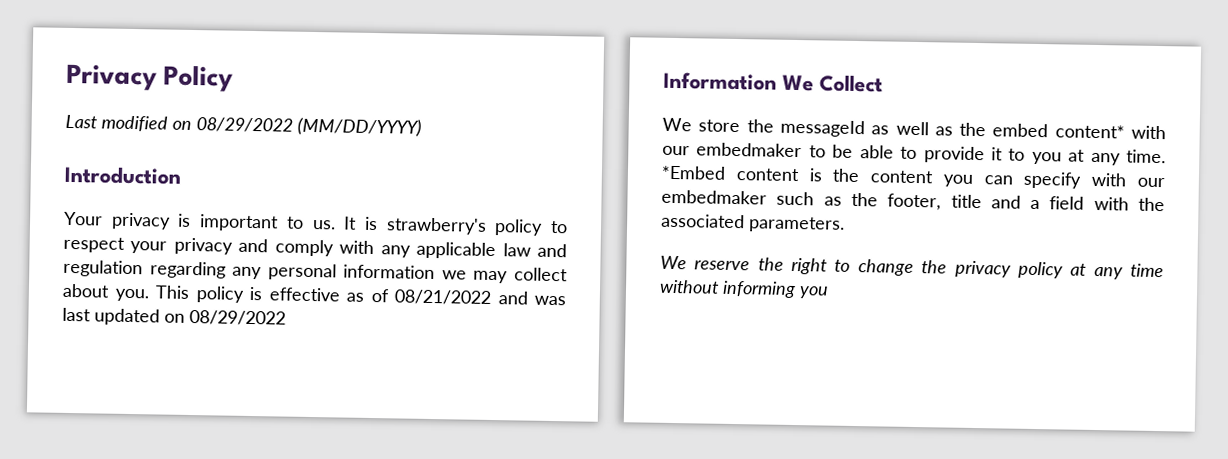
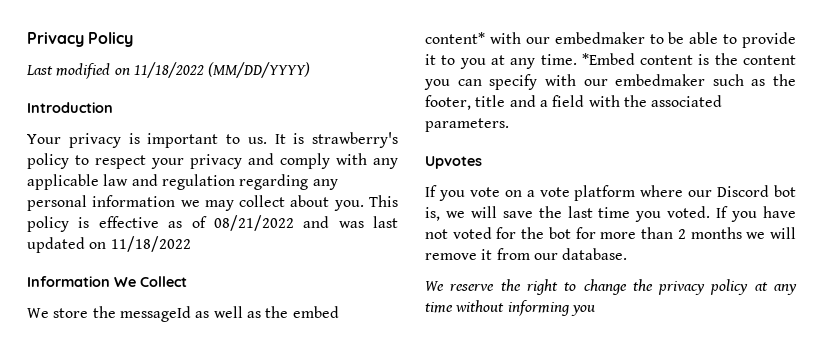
[196,117,293,133] 08/29/2022 -> [133,62,204,78] 11/18/2022
[189,309,286,326] 08/29/2022 -> [110,236,191,252] 11/18/2022
(845, 224) none -> [425,156,482,169] [425,185,796,201] [425,206,796,222] [425,227,796,239] [425,248,628,260] // Upvotes // If you vote on a vote platform where our Discord bot is, we will save the last time you voted. If you have not voted for the bot for more than 2 months we will remove it from our database.

